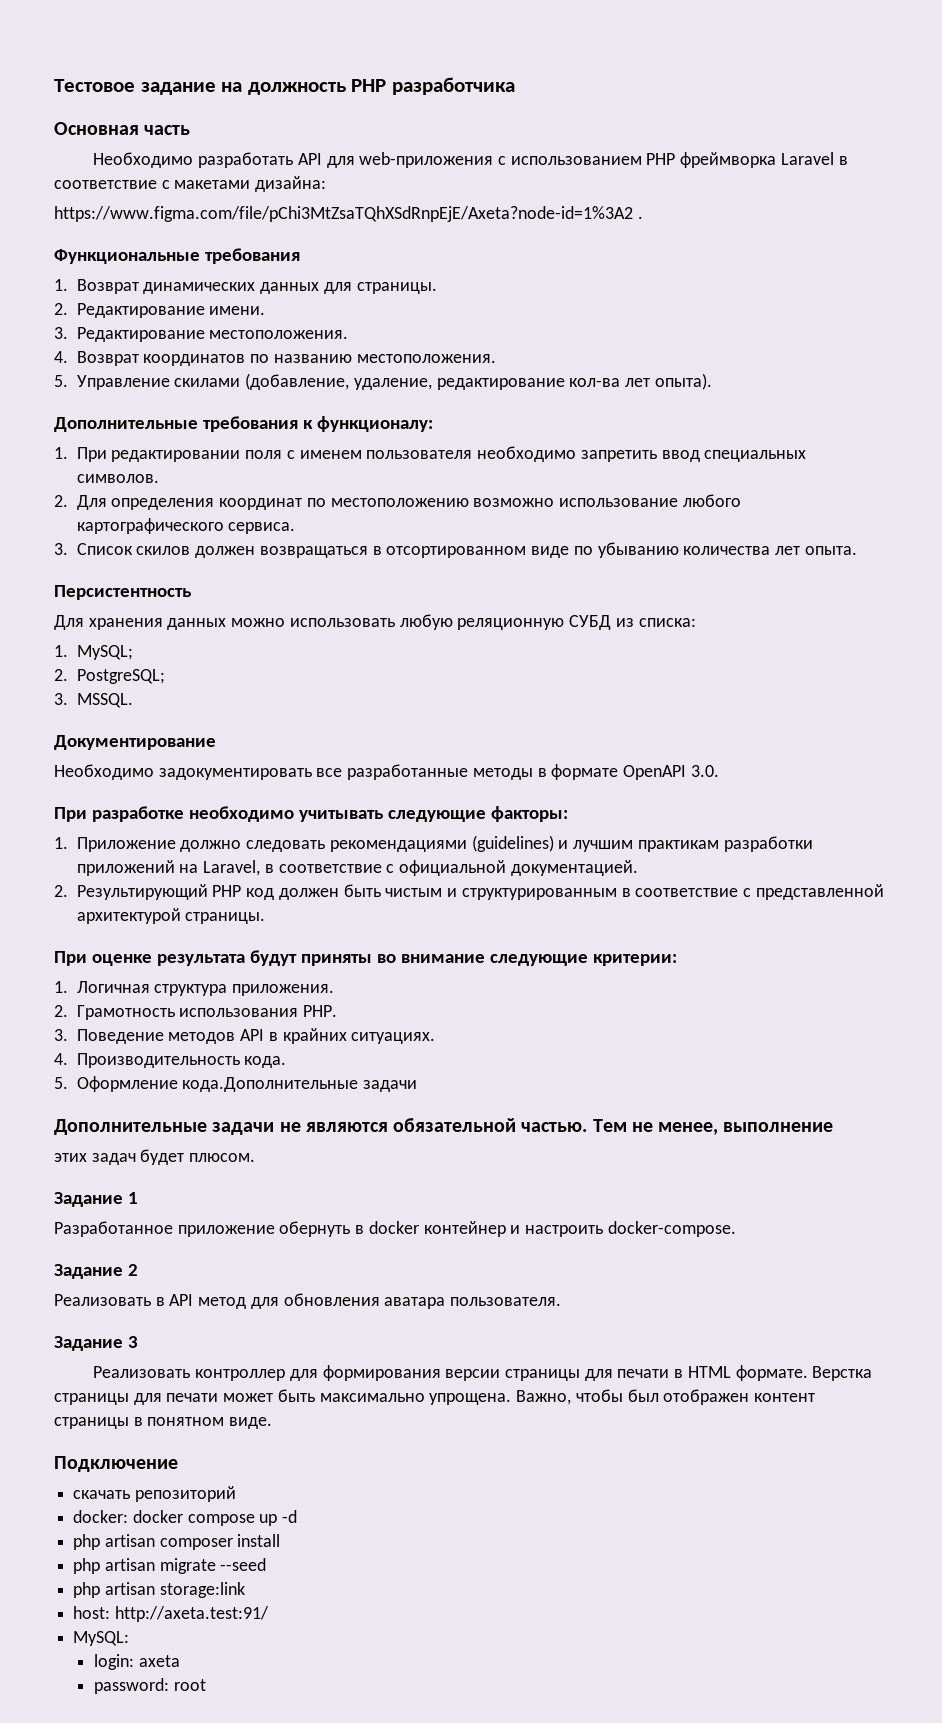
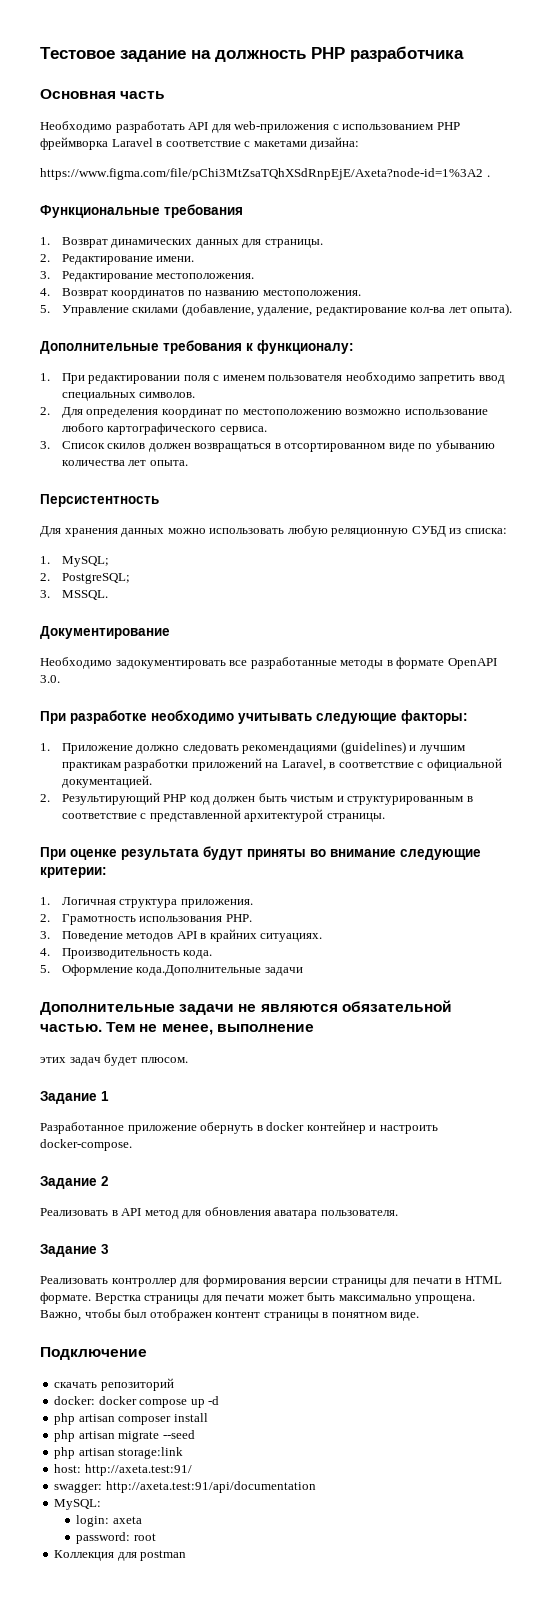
(269, 1614) none -> [54,1481,316,1493] // swagger: http://axeta.test:91/api/documentation
(206, 1685) none -> [54,1550,187,1561] // Коллекция для postman

